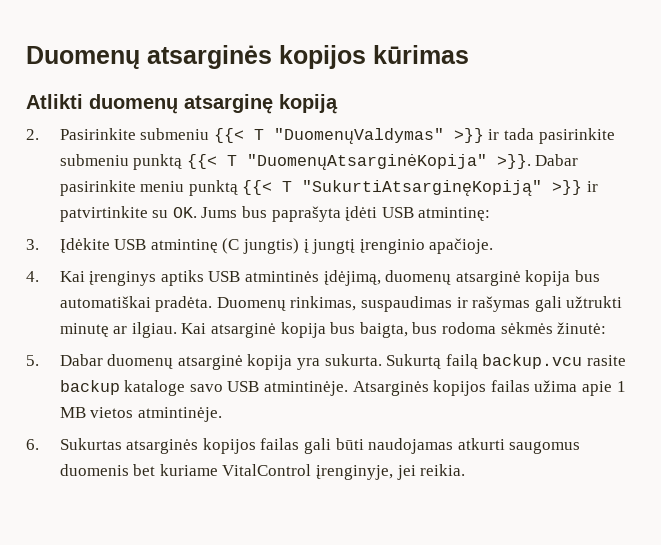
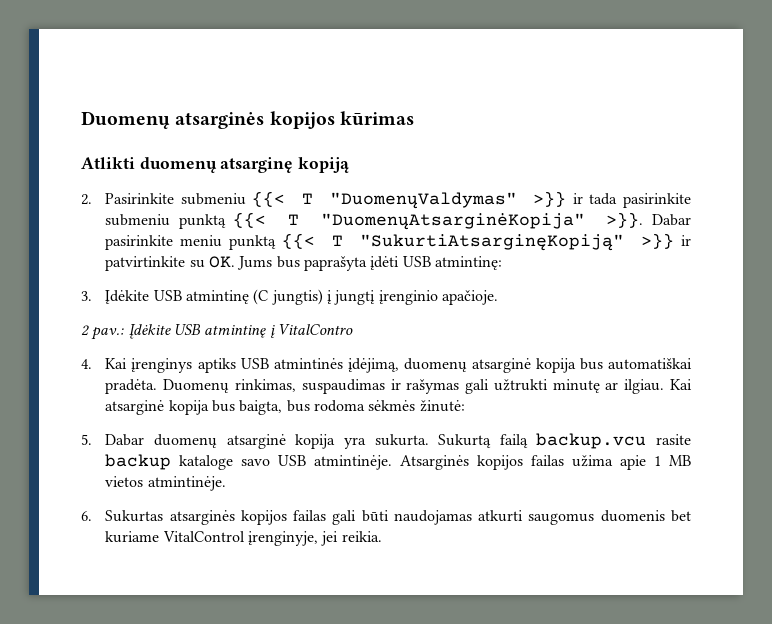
(494, 246) none -> [81,324,353,340] // 2 pav.: Įdėkite USB atmintinę į VitalContro

